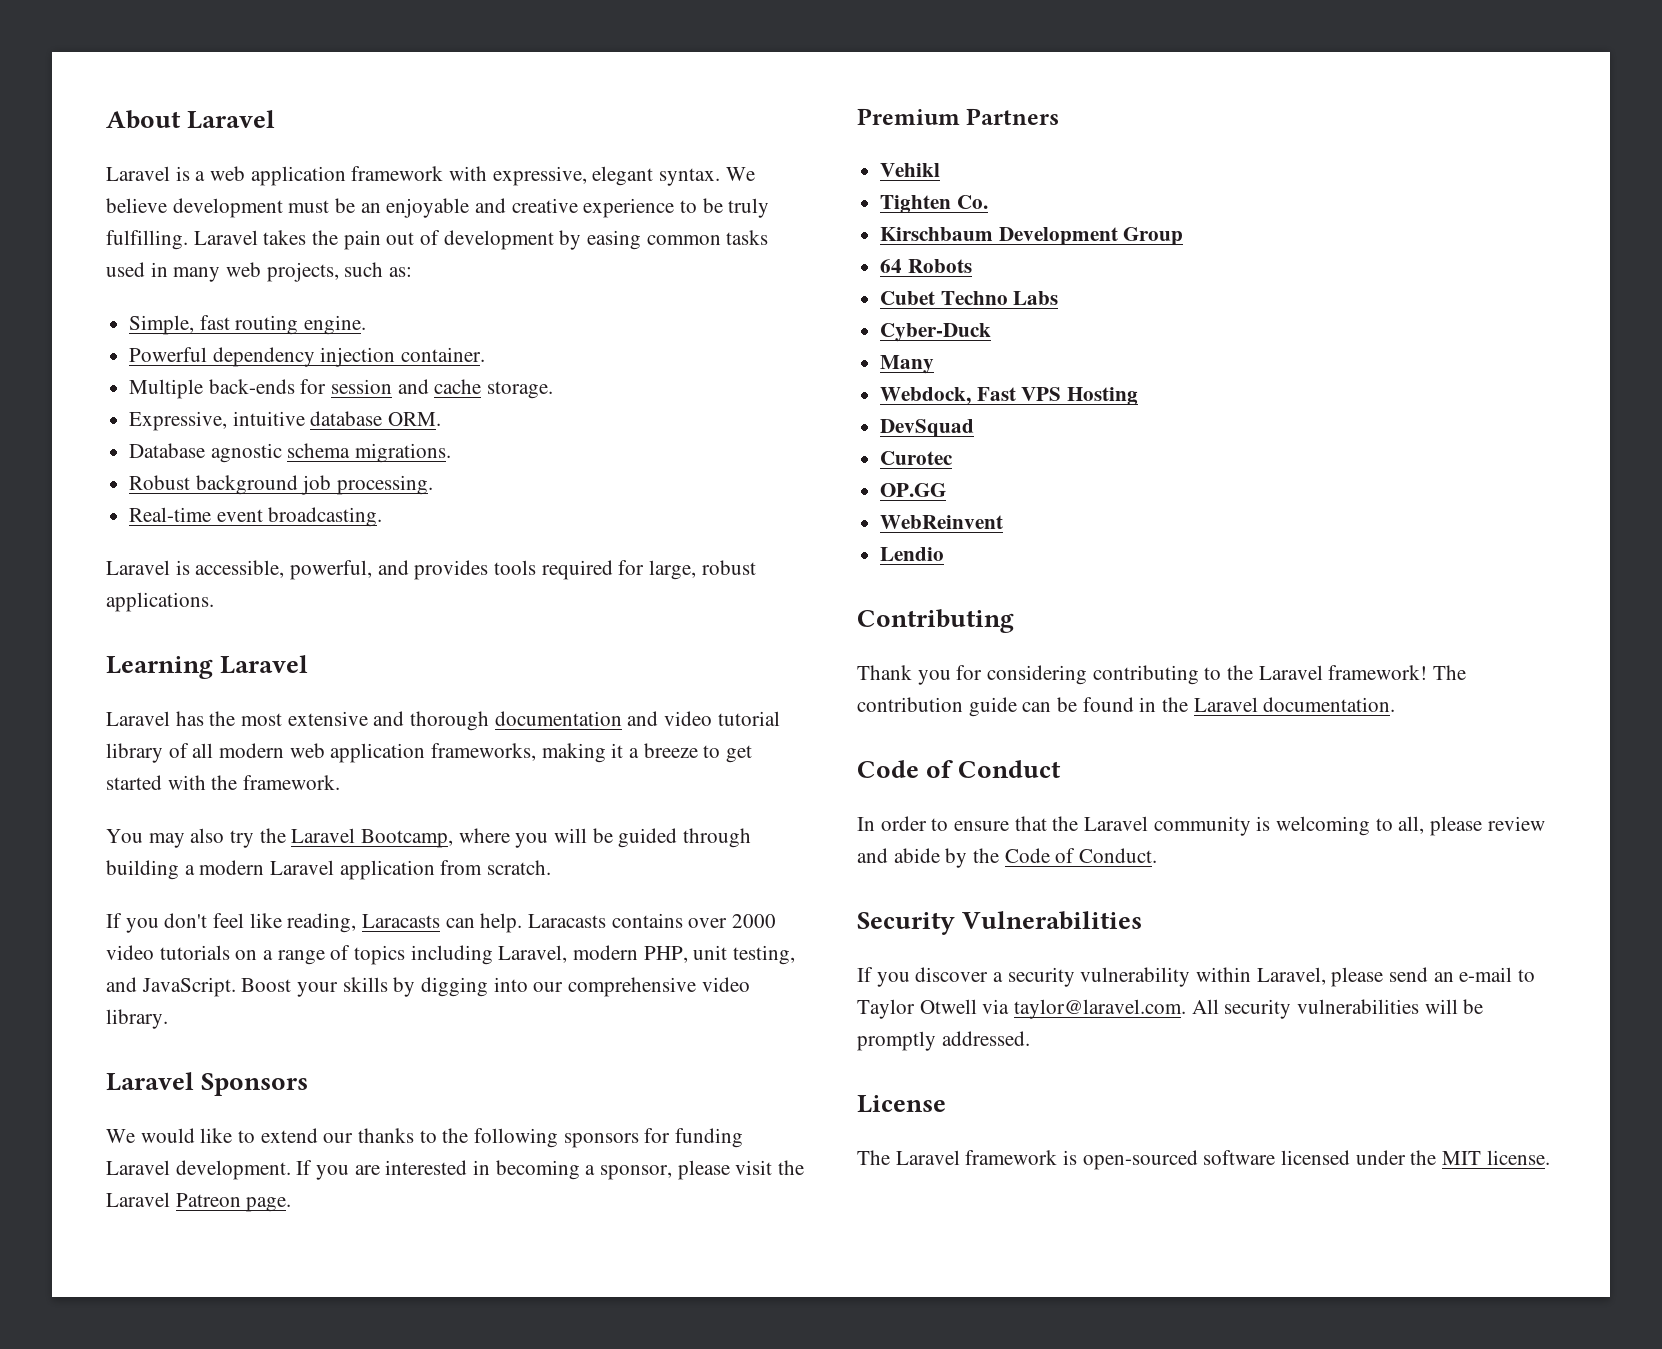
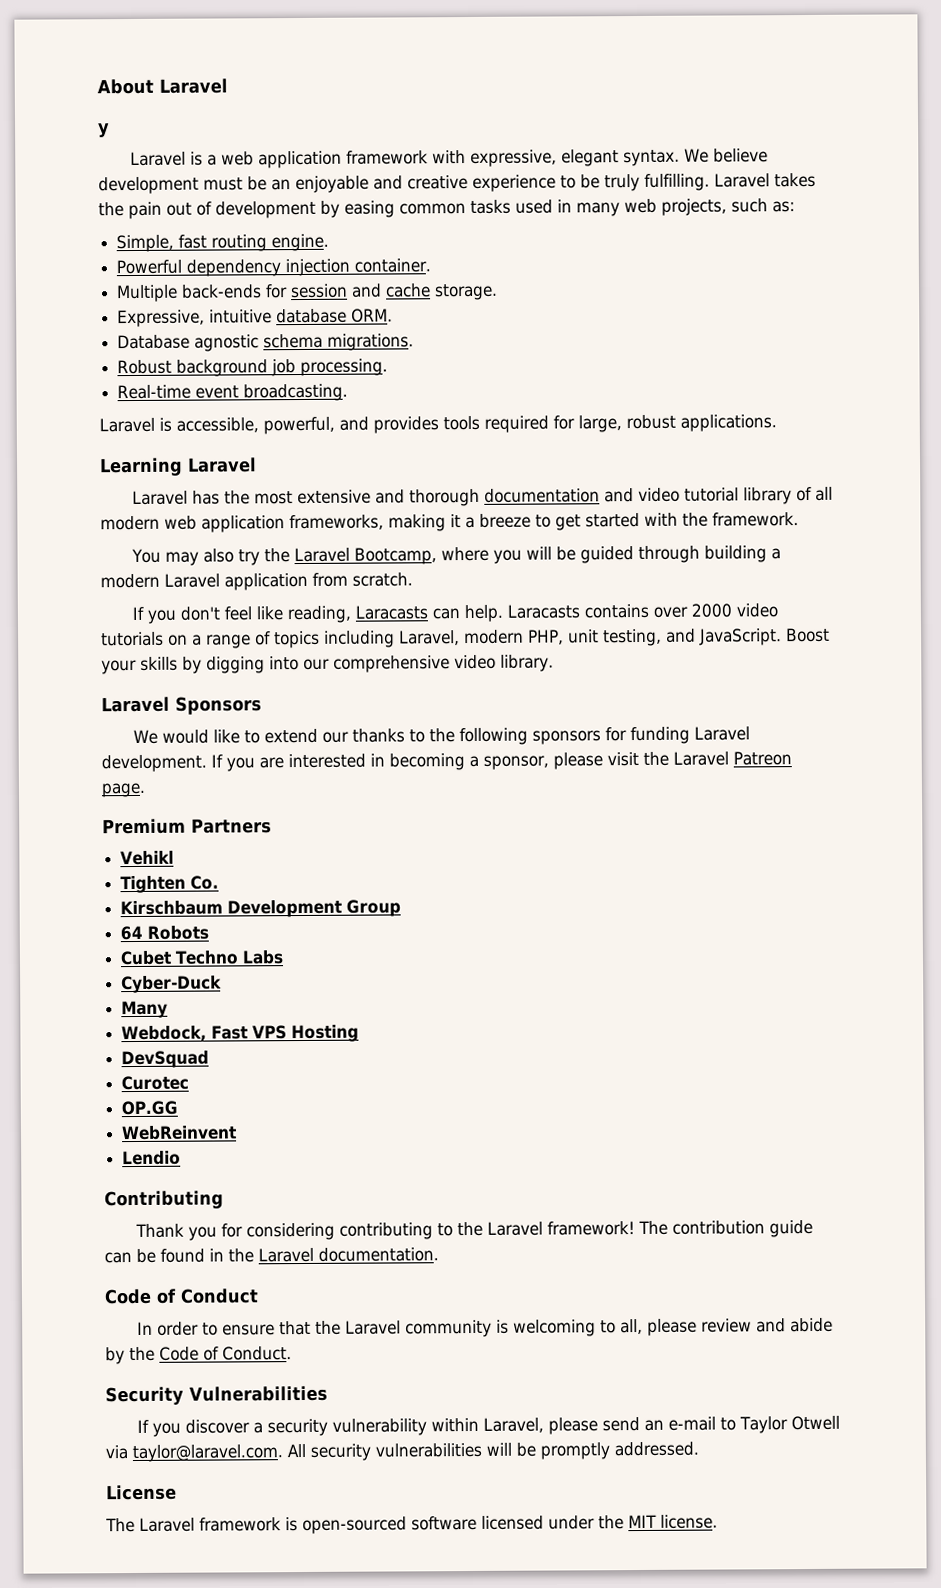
(276, 119) none -> [98,123,110,138] // y

